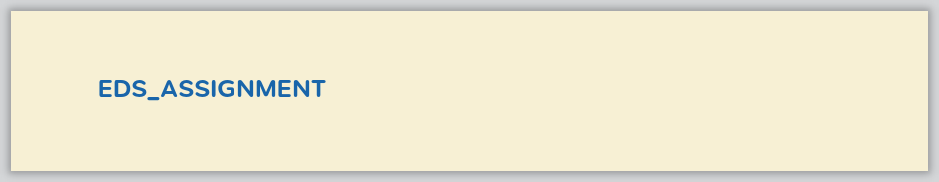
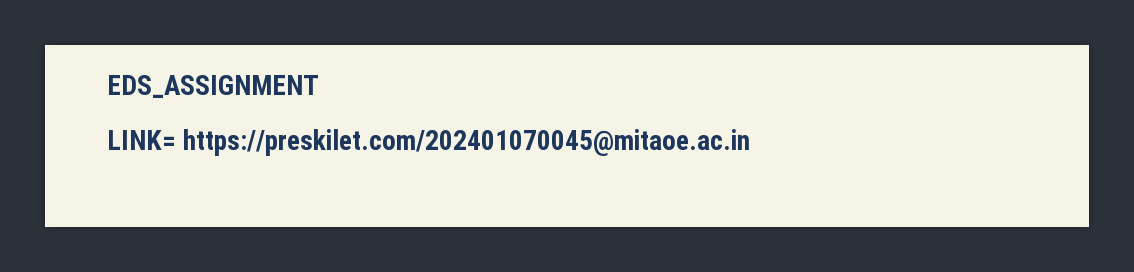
(326, 90) none -> [107,129,751,156] // LINK= https://preskilet.com/202401070045@mitaoe.ac.in

